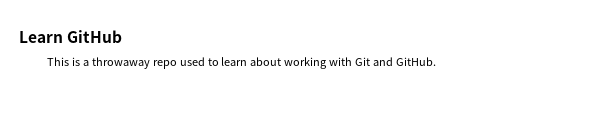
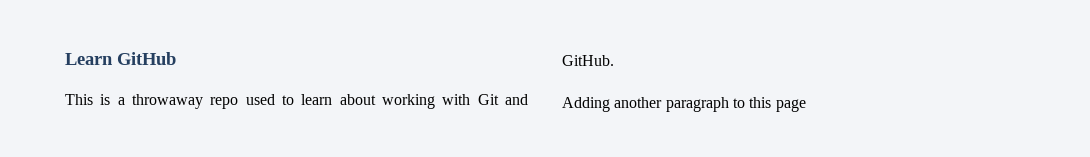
(437, 61) none -> [562,97,806,112] // Adding another paragraph to this page

